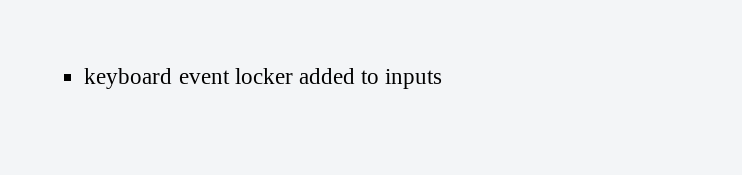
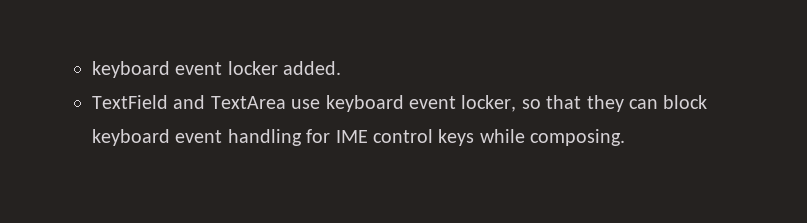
[298,68,443,89] added to inputs -> [283,61,342,75] [92,95,708,112] [92,129,626,146] added. // TextField and TextArea use keyboard event locker, so that they can block keyboard event handling for IME control keys while composing.

